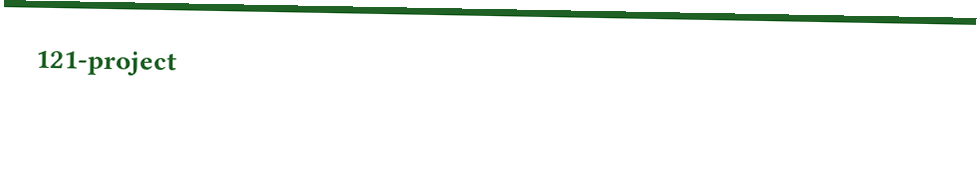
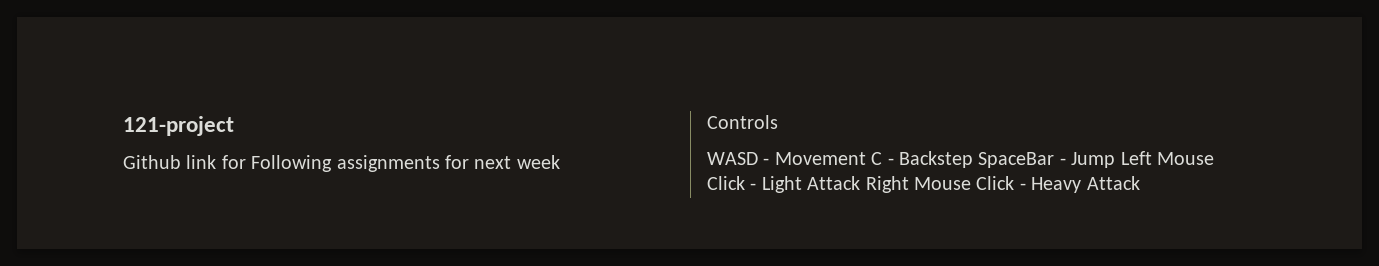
(177, 63) none -> [123,155,560,172] [707,115,778,129] [707,151,1214,168] [707,176,1140,193] // Github link for Following assignments for next week // Controls // WASD - Movement C - Backstep SpaceBar - Jump Left Mouse Click - Light Attack Right Mouse Click - Heavy Attack

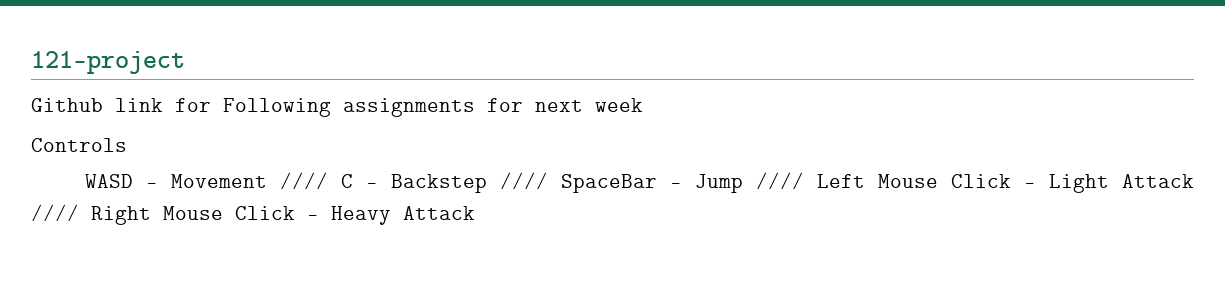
(866, 158) none -> [280,172,329,189] ////
(973, 159) none -> [500,172,549,189] ////
(1116, 160) none -> [756,172,805,189] ////
(861, 183) none -> [31,204,79,221] ////

